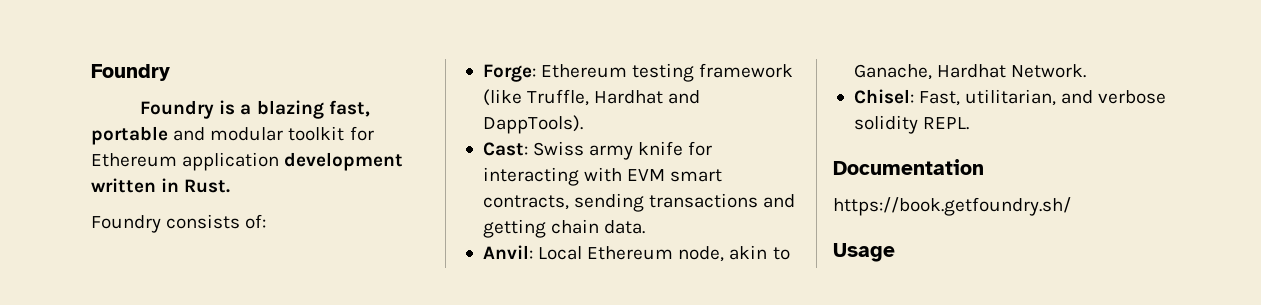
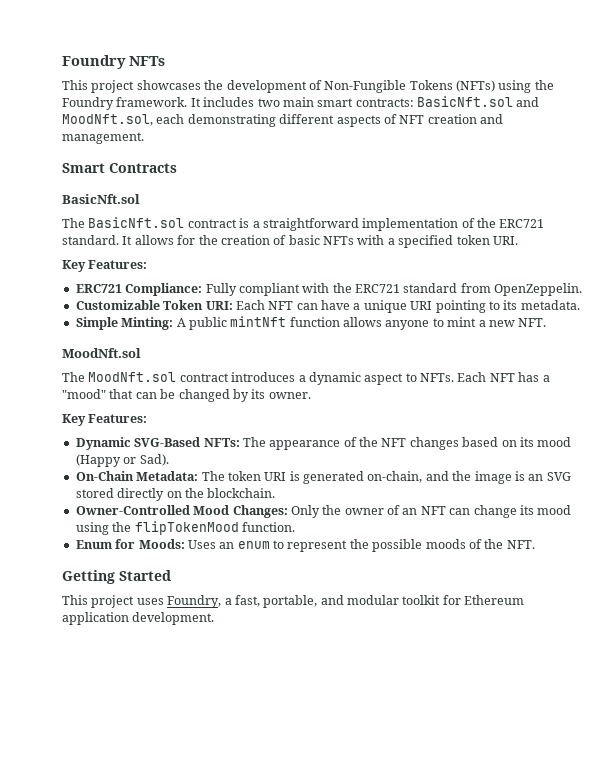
[91,64,170,81] [140,100,370,119] [91,126,168,145] Foundry // Foundry is a blazing fast, portable -> [62,55,165,69] [62,80,554,93] [62,96,540,110] [62,114,503,127] [62,132,144,144] [62,163,177,173] [62,194,140,204] [62,217,545,231] [62,235,518,248] [62,260,148,272] [75,283,583,296] [75,300,580,313] [75,316,547,330] [62,348,141,358] [62,372,550,385] [62,389,311,402] [62,414,148,426] [75,437,572,450] [75,454,169,467] [75,471,571,484] [75,488,276,501] [75,505,572,518] [75,521,295,535] [75,539,535,552] [62,570,171,584] [62,595,318,608] Foundry NFTs // This project showcases the development of Non-Fungible Tokens (NFTs) using the Foundry framework. It includes two main smart contracts: BasicNft.sol and MoodNft.sol, each demonstrating different aspects of NFT creation and management. // Smart Contracts // BasicNft.sol // The BasicNft.sol contract is a straightforward implementation of the ERC721 standard. It allows for the creation of basic NFTs with a specified token URI. // Key Features: // ERC721 Compliance: Fully compliant with the ERC721 standard from OpenZeppelin. // Customizable Token URI: Each NFT can have a unique URI pointing to its metadata. // Simple Minting: A public mintNft function allows anyone to mint a new NFT. // MoodNft.sol // The MoodNft.sol contract introduces a dynamic aspect to NFTs. Each NFT has a "mood" that can be changed by its owner. // Key Features: // Dynamic SVG-Based NFTs: The appearance of the NFT changes based on its mood (Happy or Sad). // On-Chain Metadata: The token URI is generated on-chain, and the image is an SVG stored directly on the blockchain. // Owner-Controlled Mood Changes: Only the owner of an NFT can change its mood using the flipTokenMood function. // Enum for Moods: Uses an enum to represent the possible moods of the NFT. // Getting Started // This project uses Foundry, a fast, portable,
[284,152,404,171] [91,178,231,193] [91,214,267,233] [482,63,794,82] [482,89,701,106] [482,115,583,134] [482,141,713,160] [482,167,723,186] [482,193,796,212] [482,219,646,238] [482,245,790,262] [853,64,1087,80] [853,89,1167,106] [853,115,970,134] [833,159,984,175] [833,197,1071,216] [833,243,895,262] development written in Rust. // Foundry consists of: // Forge: Ethereum testing framework (like Truffle, Hardhat and DappTools). // Cast: Swiss army knife for interacting with EVM smart contracts, sending transactions and getting chain data. // Anvil: Local Ethereum node, akin to Ganache, Hardhat Network. // Chisel: Fast, utilitarian, and verbose solidity REPL. // Documentation // https://book.getfoundry.sh/ // Usage -> [132,612,215,625] development.

